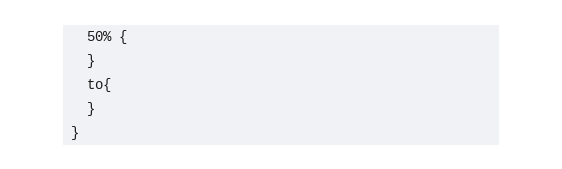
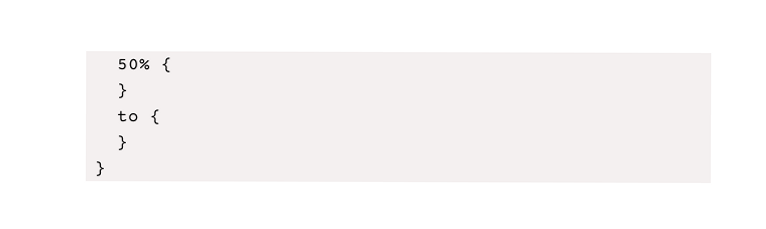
[87,78,112,92] to{ -> [116,109,163,125] to {

